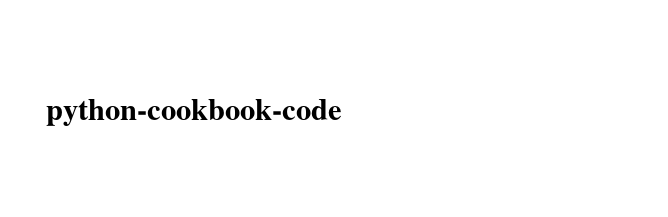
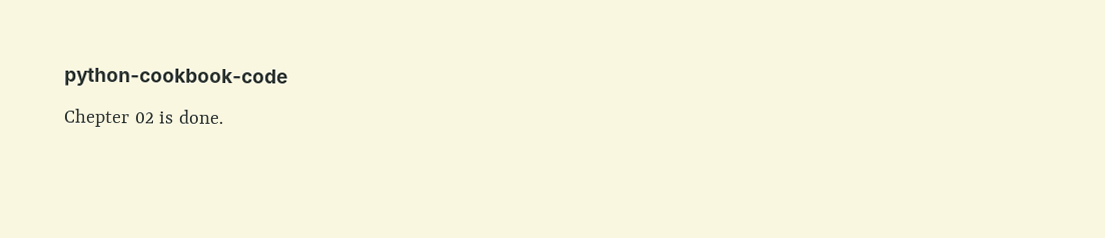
(342, 112) none -> [63,108,225,128] // Chepter 02 is done.

